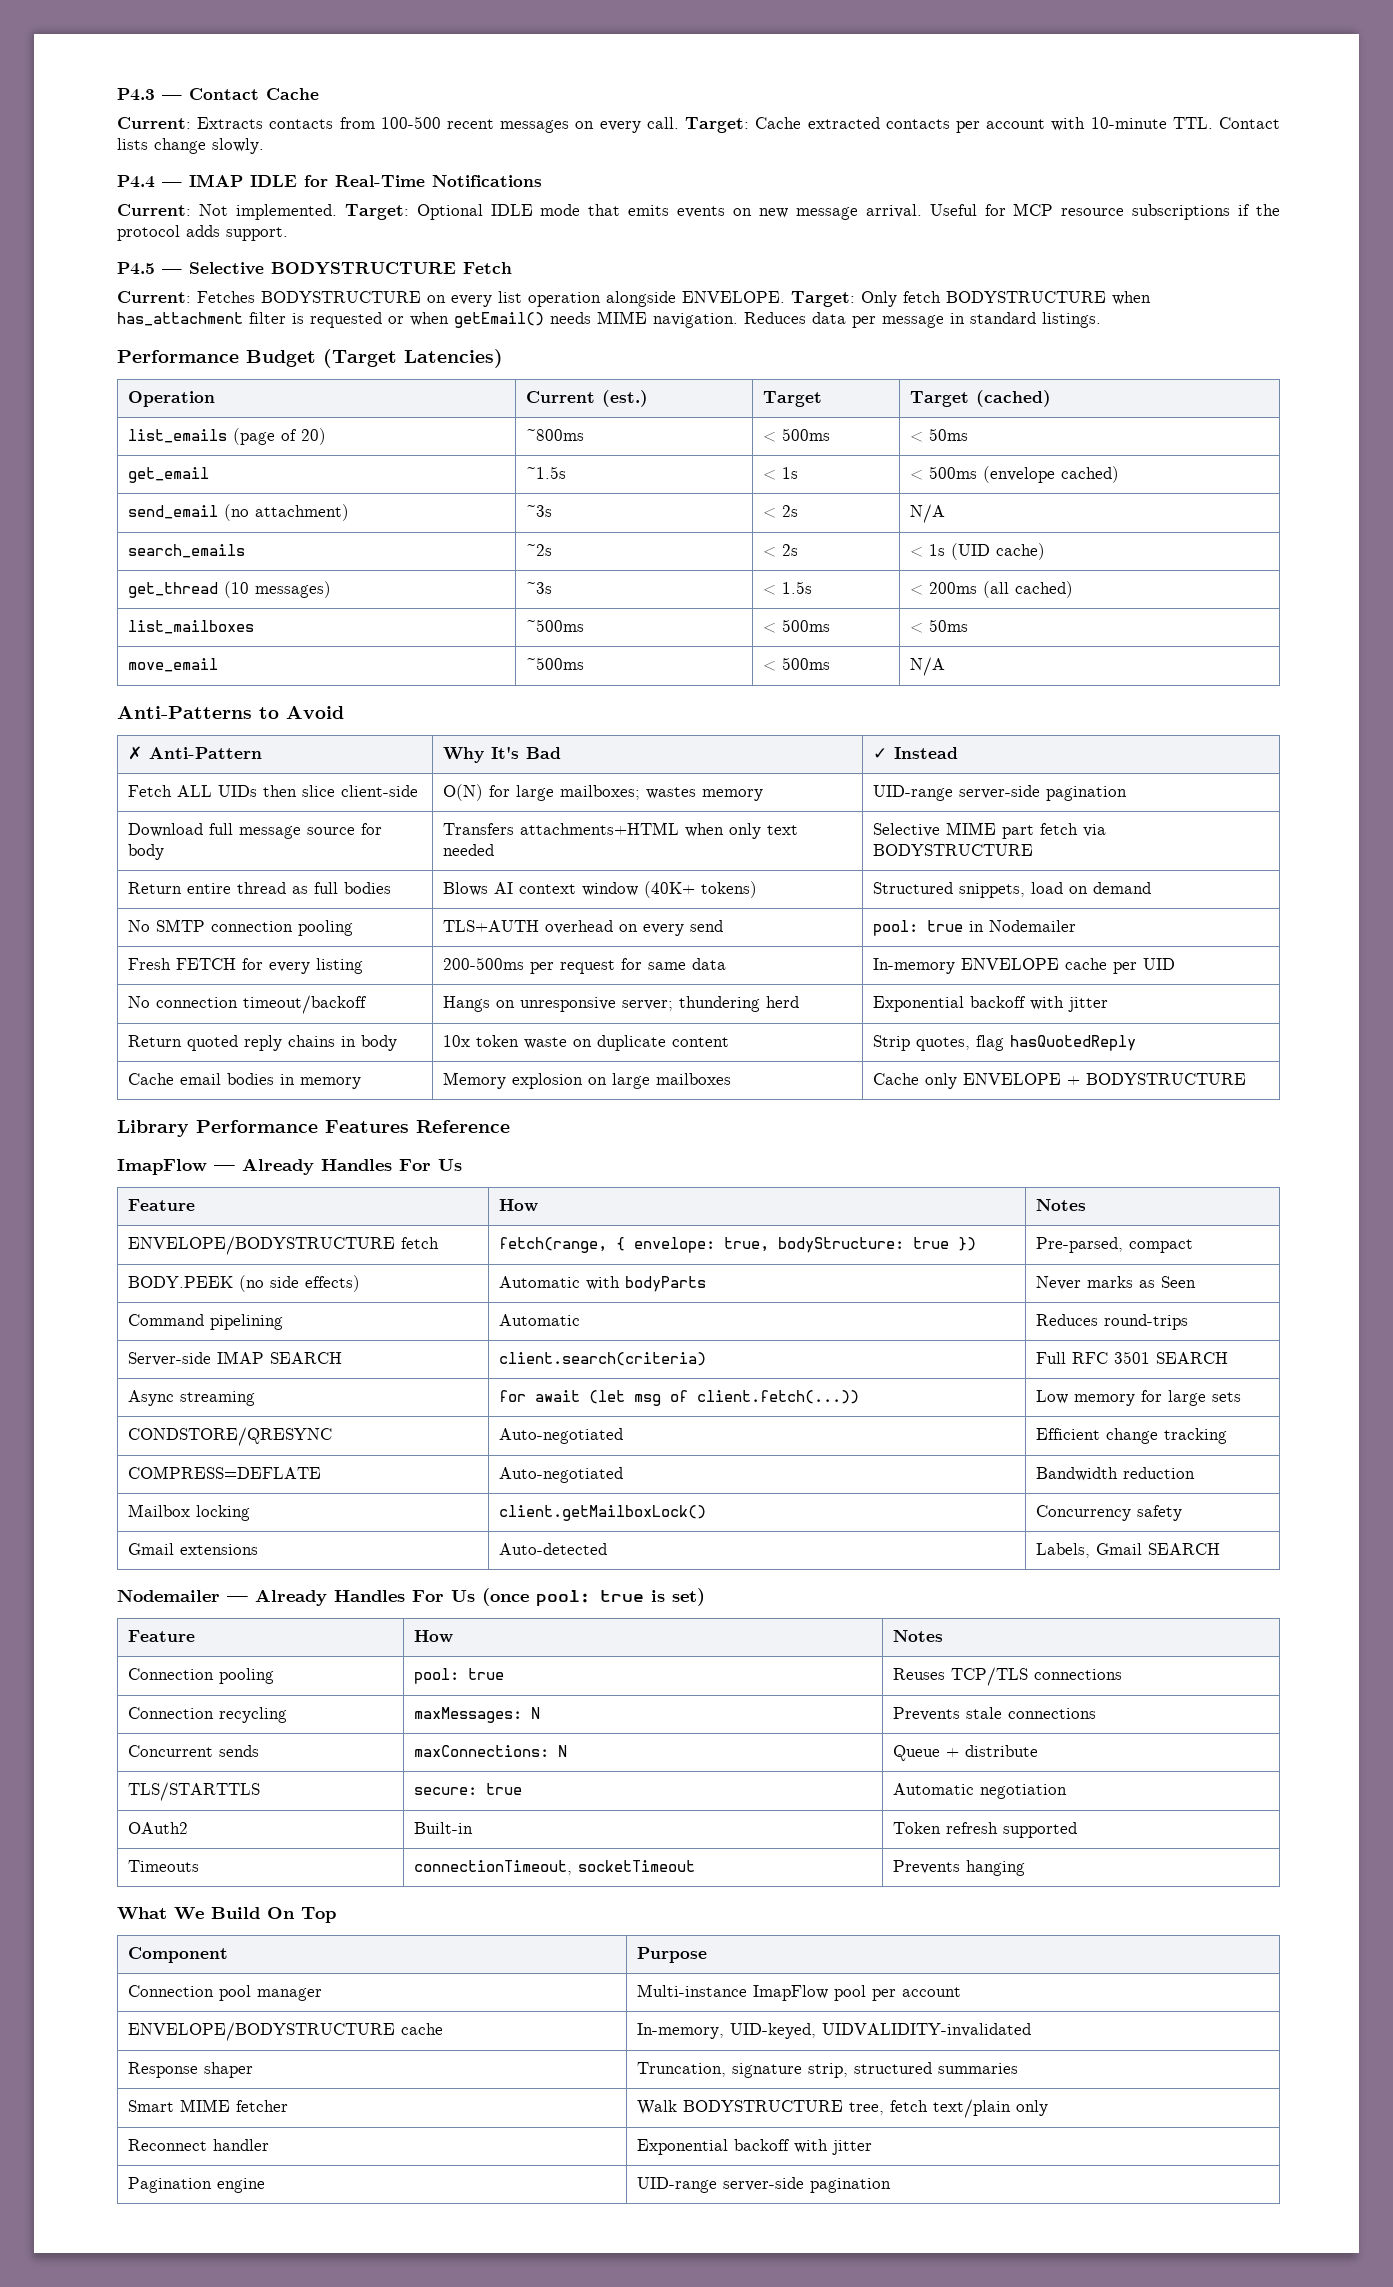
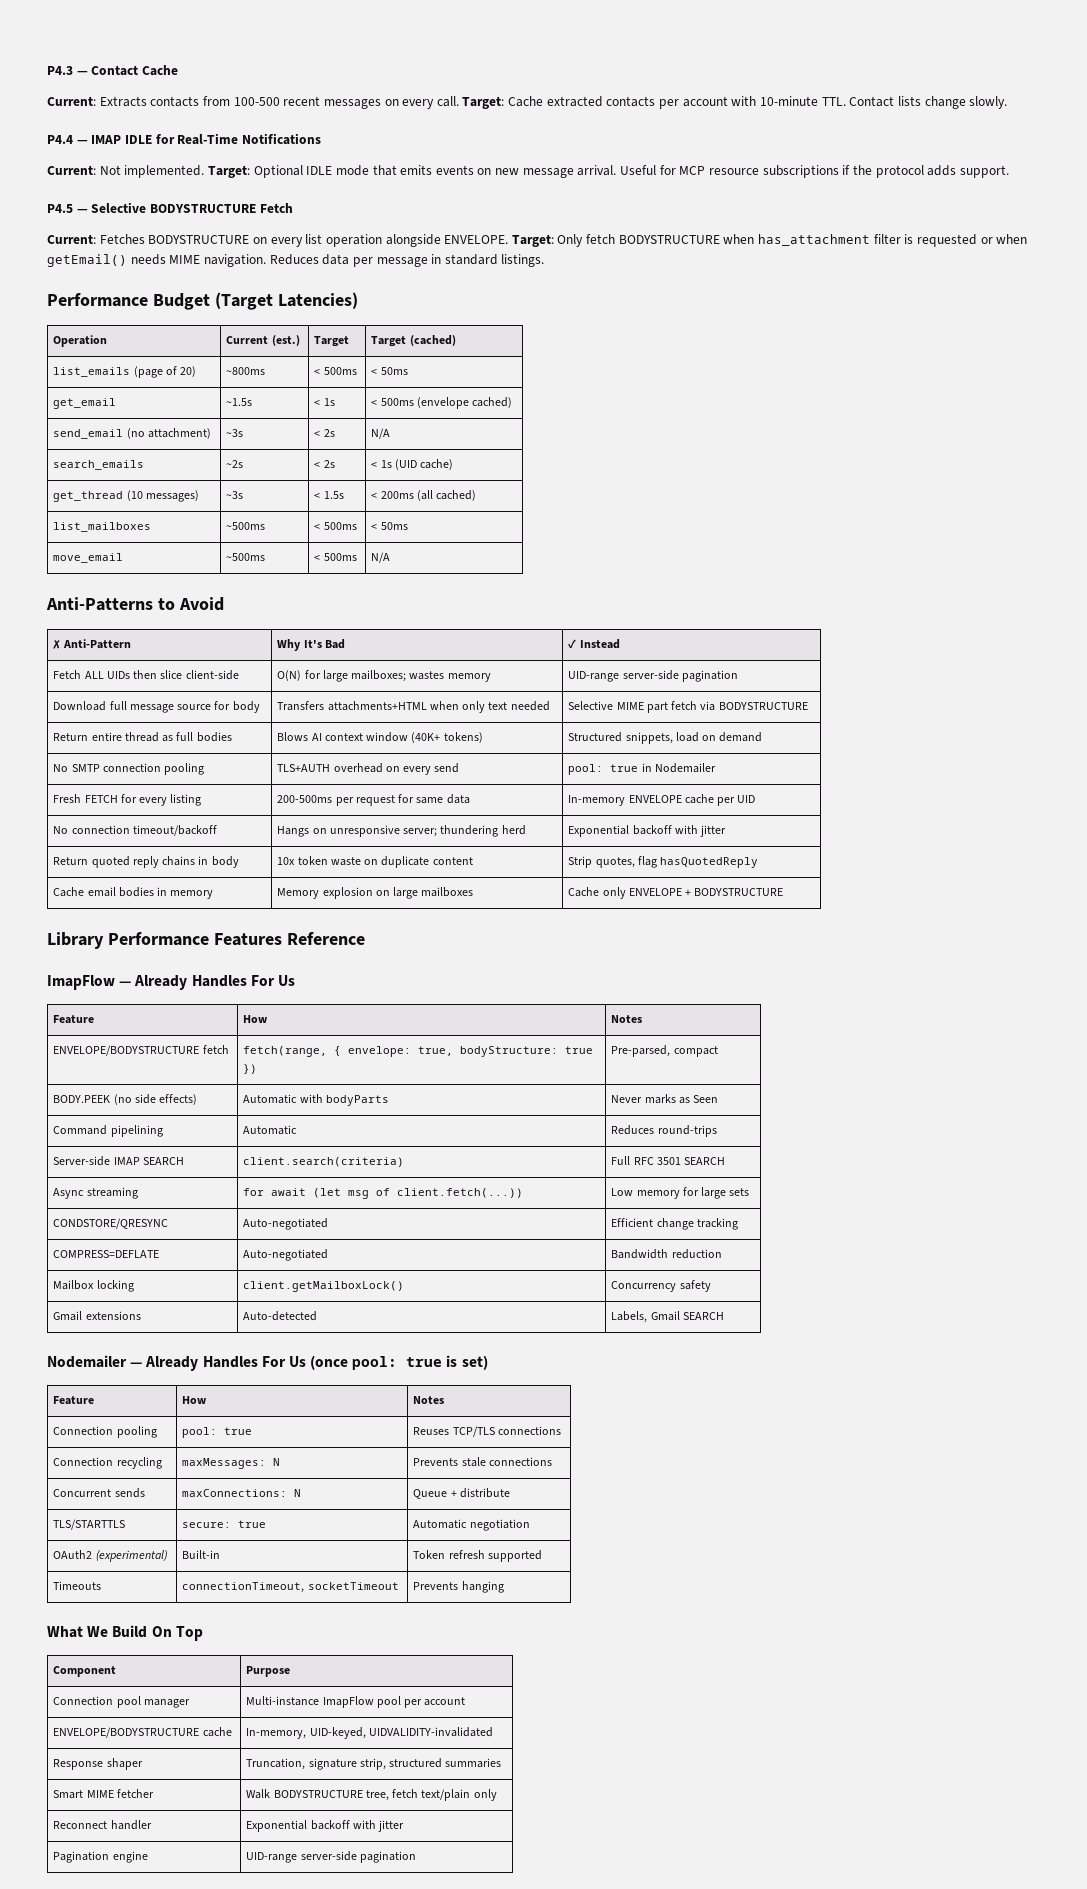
(189, 1828) none -> [95,1550,168,1562] (experimental)

